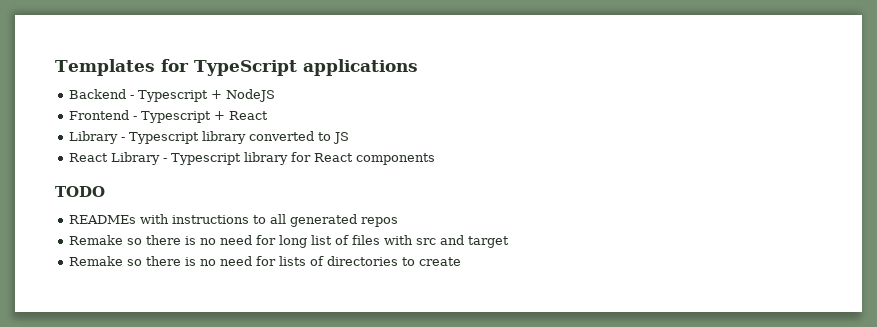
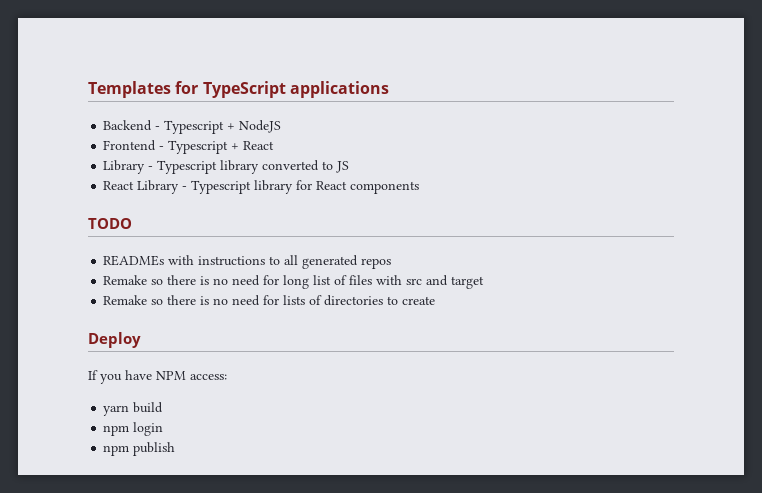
(462, 261) none -> [88,332,141,348] [88,370,227,384] [103,402,164,416] [103,422,164,436] [103,442,176,456] // Deploy // If you have NPM access: // yarn build // npm login // npm publish

